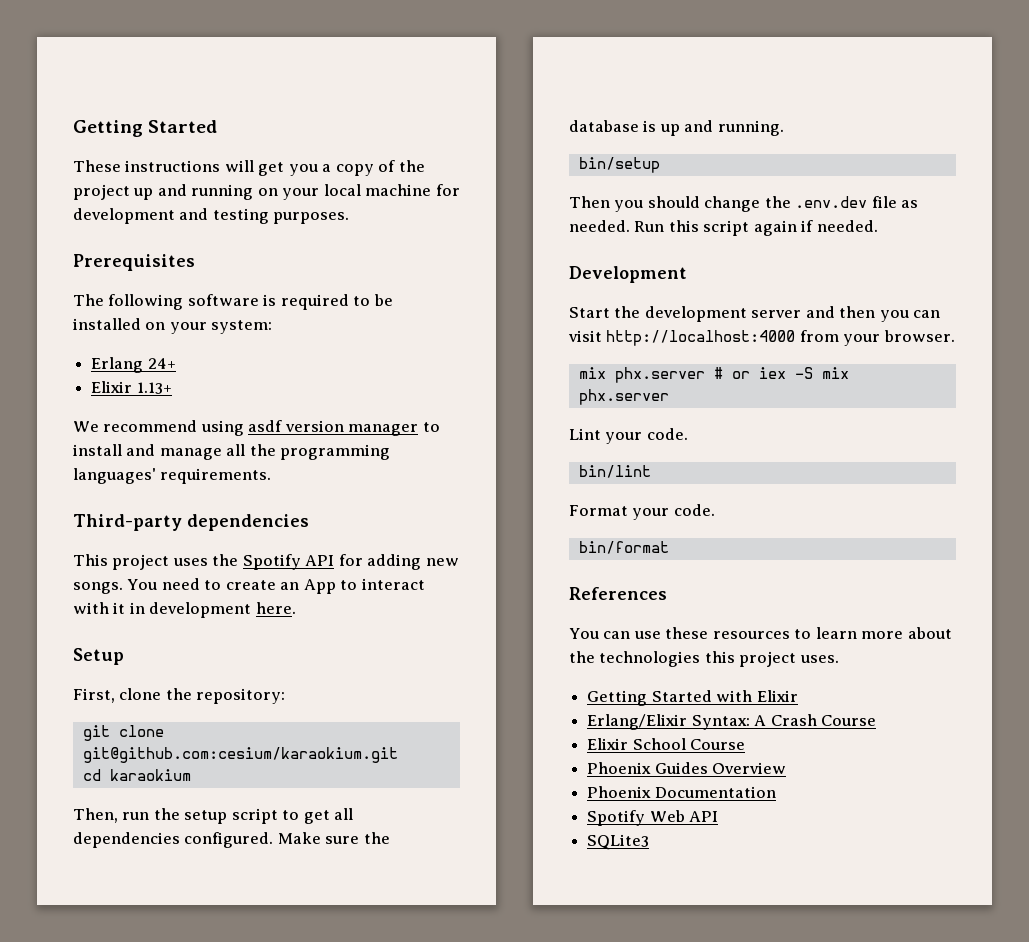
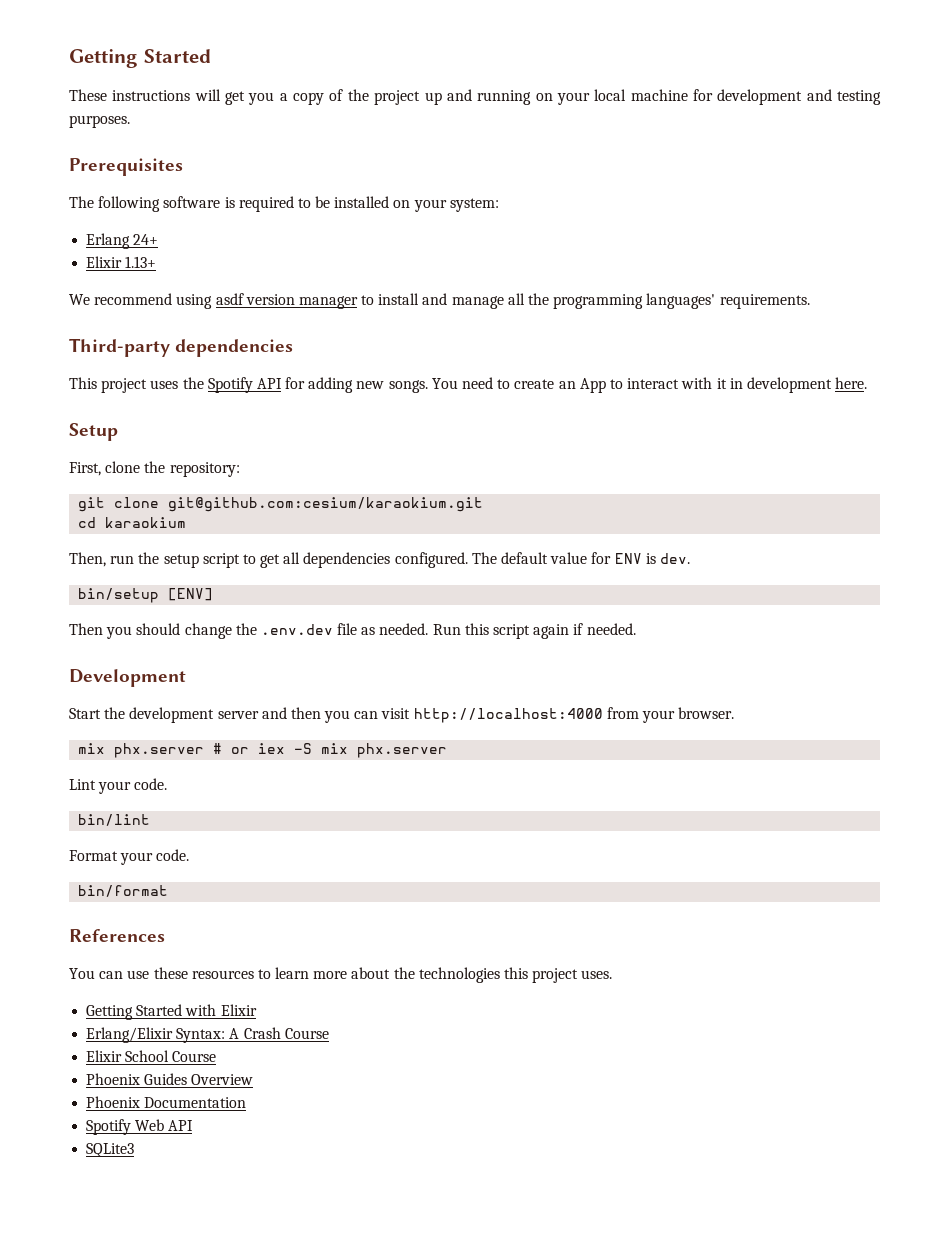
[277,832,390,844] [569,120,784,136] Make sure the database is up and running. -> [471,552,690,564] The default value for ENV is dev.
(660, 165) none -> [168,588,214,601] [ENV]

